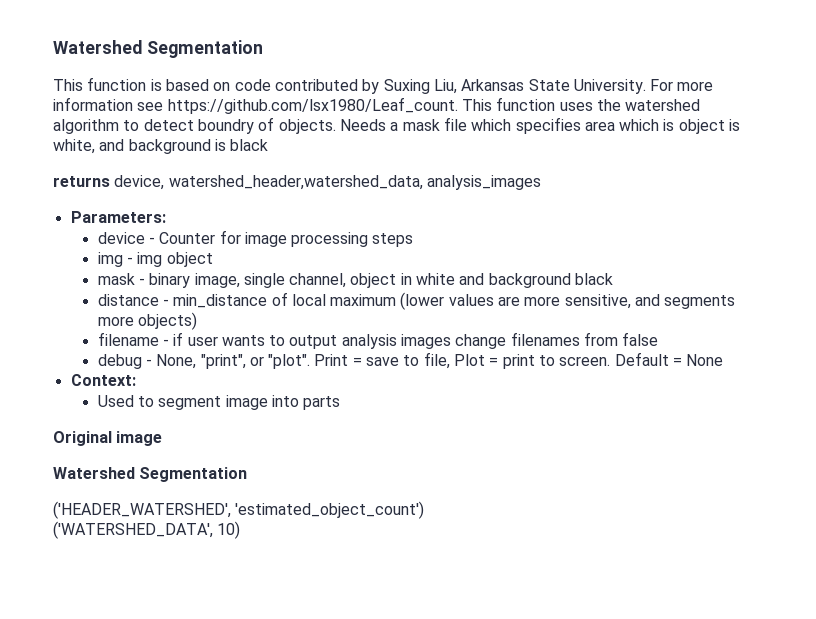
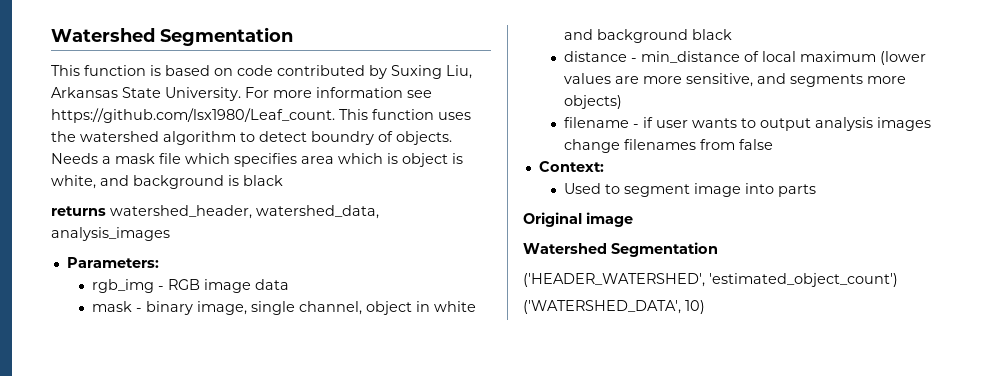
[114,175,423,190] device, watershed_header,watershed_data, -> [110,205,379,219] watershed_header, watershed_data,
[97,230,414,247] [97,252,213,267] device - Counter for image processing steps // img - img object -> [91,279,289,293] rgb_img - RGB image data
[97,352,724,369] // debug - None, "print", or "plot". Print = save to file, Plot = print to screen. Default = None -> (773, 144) none

